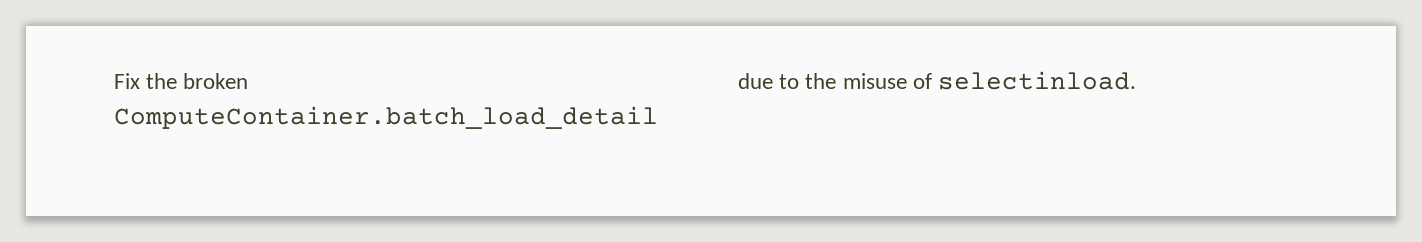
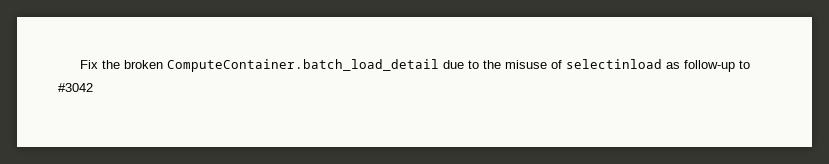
[938,71,1137,90] selectinload. -> [566,59,751,72] [58,83,93,92] selectinload as follow-up to #3042

